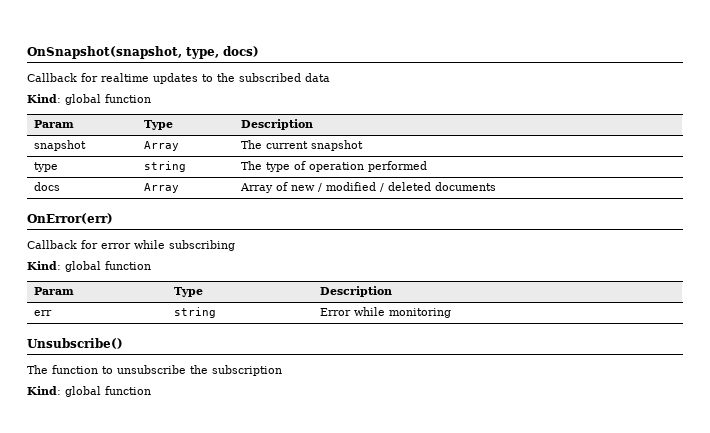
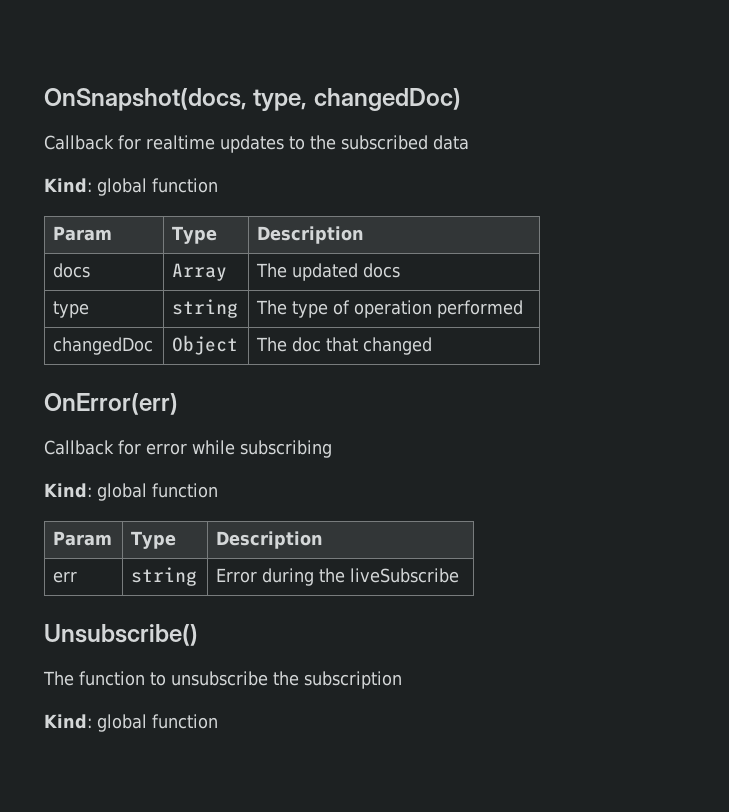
[27,46,259,59] OnSnapshot(snapshot, type, docs) -> [44,88,461,111] OnSnapshot(docs, type, changedDoc)
[34,140,87,151] snapshot -> [53,263,91,278] docs
[266,140,364,151] current snapshot -> [292,263,401,281] updated docs
[34,182,61,191] [144,183,180,193] [240,182,497,193] docs | Array | Array of new / modified / deleted documents -> [53,337,154,355] [172,335,239,355] [256,337,433,355] changedDoc | Object | The doc that changed
[354,307,452,318] while monitoring -> [262,568,460,586] during the liveSubscribe

